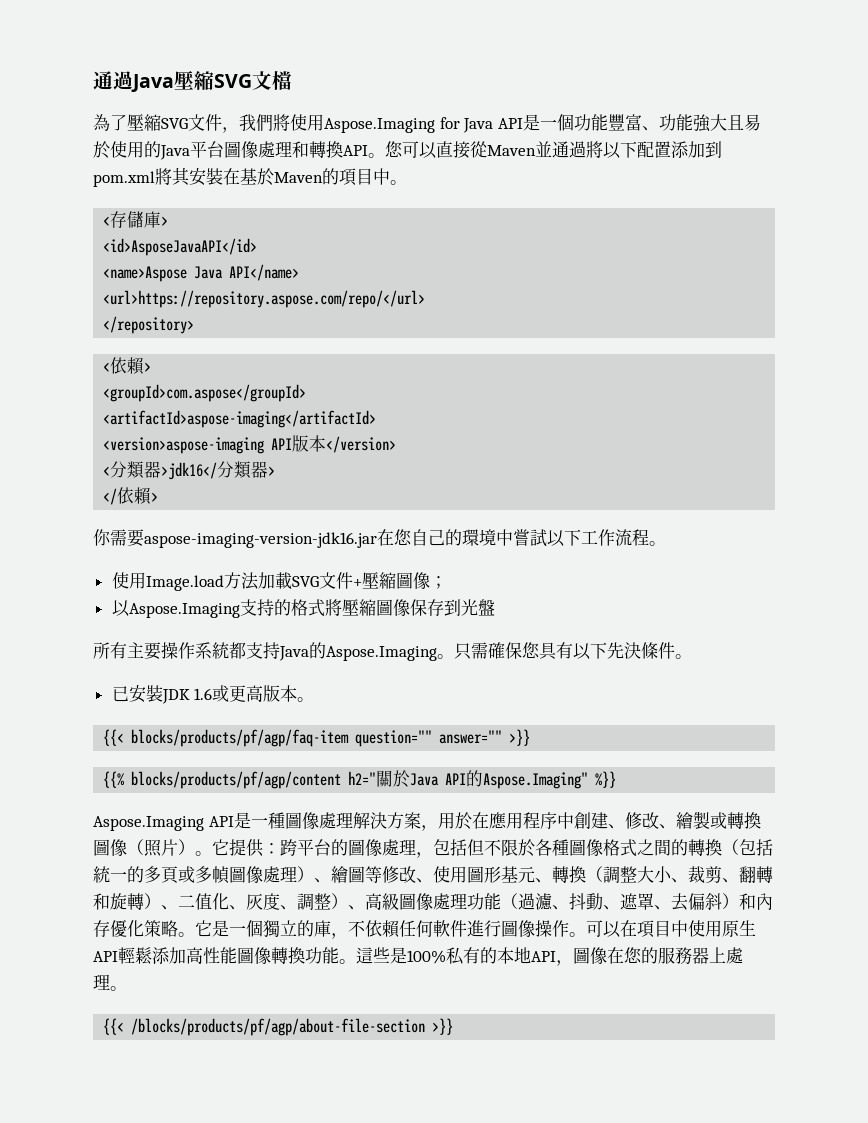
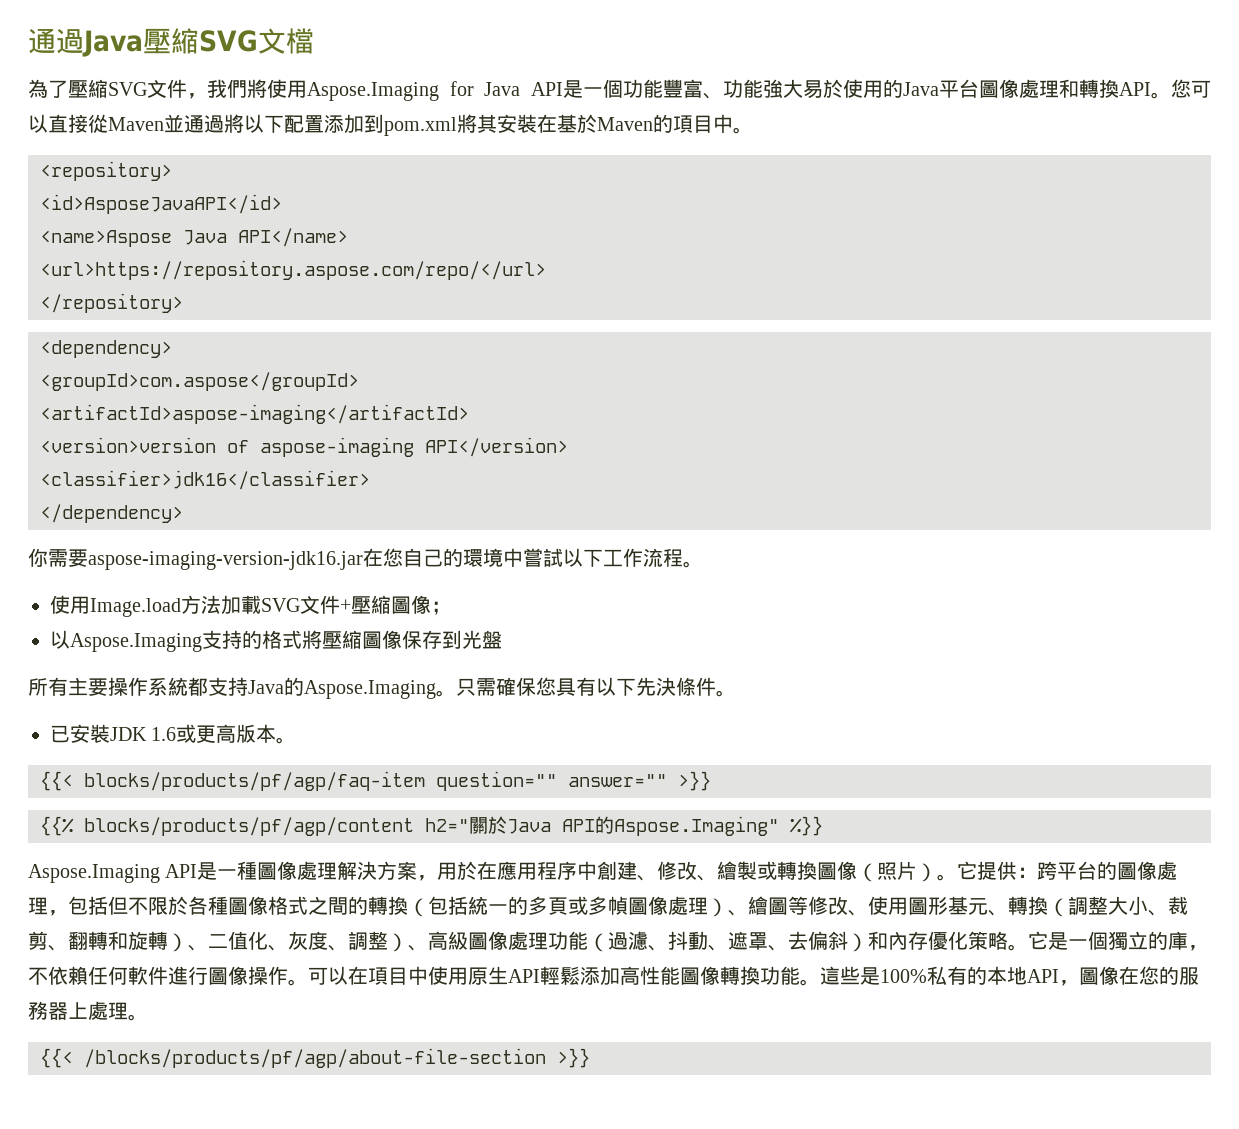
[726,114,744,130] 且 -> (803, 88) none
[103,211,169,228] <存儲庫> -> [40,161,172,181] <repository>
[103,357,152,375] <依賴> -> [40,340,172,358] <dependency>
[103,435,397,454] [103,461,276,480] [103,487,159,505] <version>aspose-imaging API版本</version> // <分類器>jdk16</分類器> // </依賴> -> [40,437,568,457] [40,470,370,490] [40,504,183,523] <version>version of aspose-imaging API</version> // <classifier>jdk16</classifier> // </dependency>

